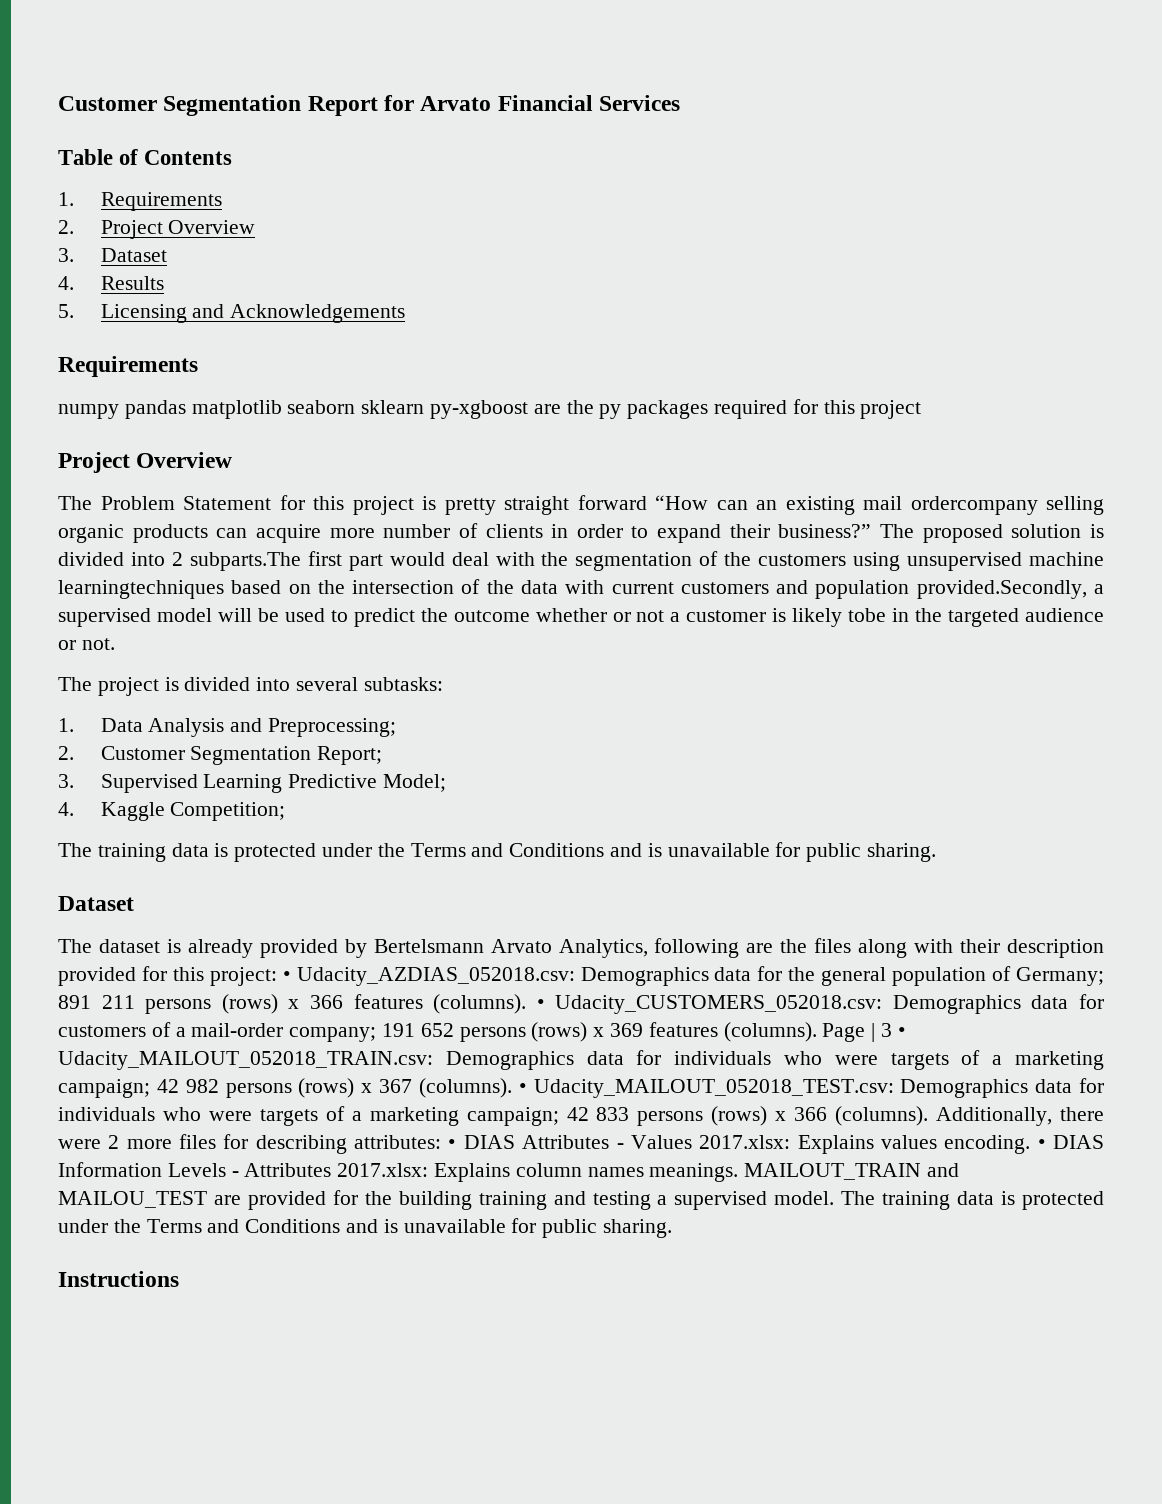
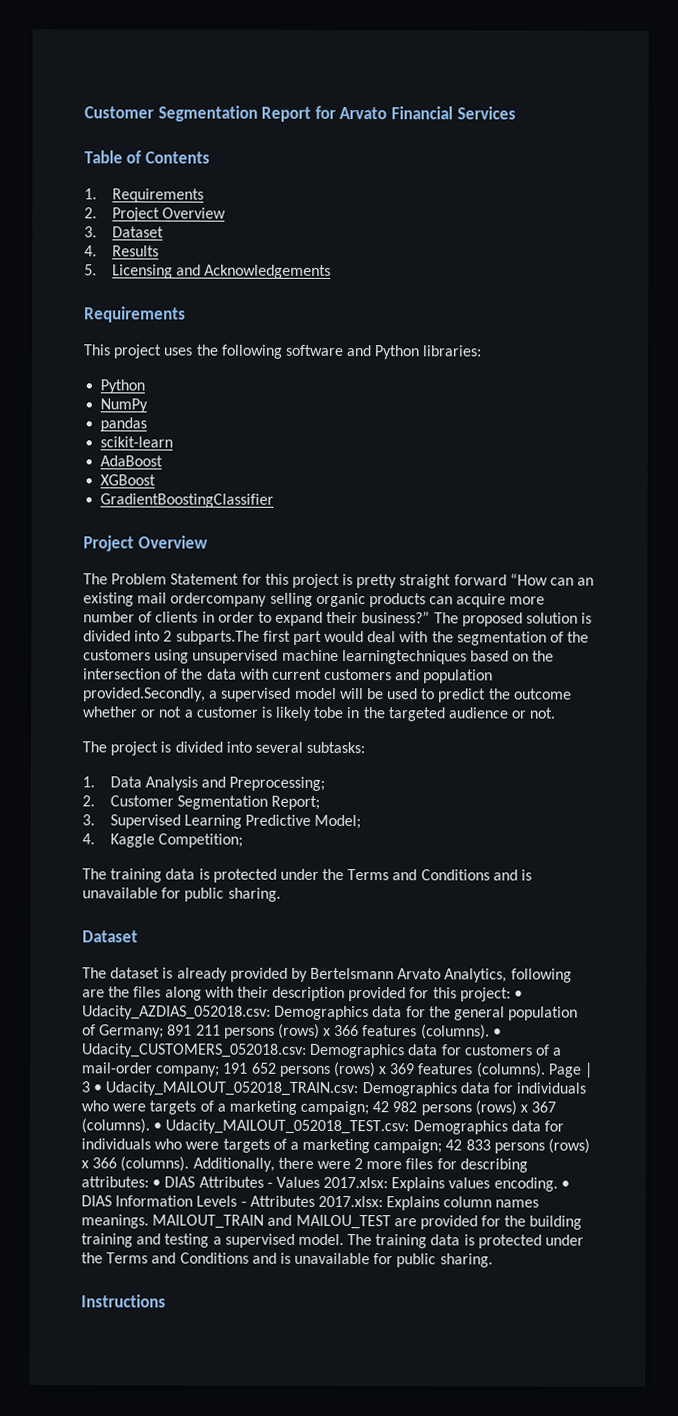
[58,399,922,419] numpy pandas matplotlib seaborn sklearn py-xgboost are the py packages required for this project -> [83,344,483,360] [100,379,146,394] [100,398,149,413] [100,417,148,432] [100,436,174,448] [100,455,164,467] [100,474,157,486] [100,493,275,508] This project uses the following software and Python libraries: // Python // NumPy // pandas // scikit-learn // AdaBoost // XGBoost // GradientBoostingClassifier

